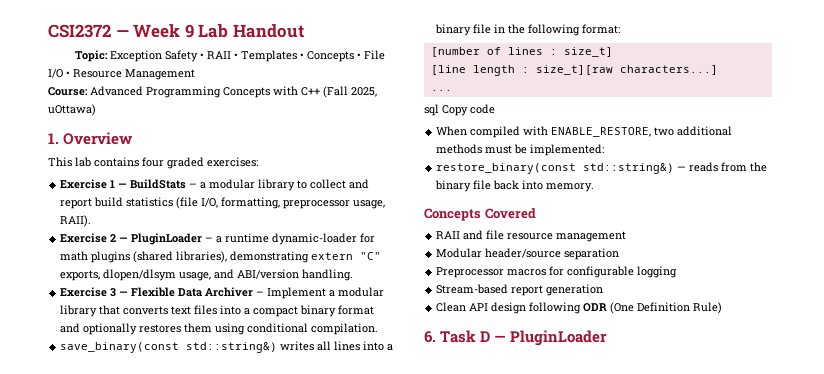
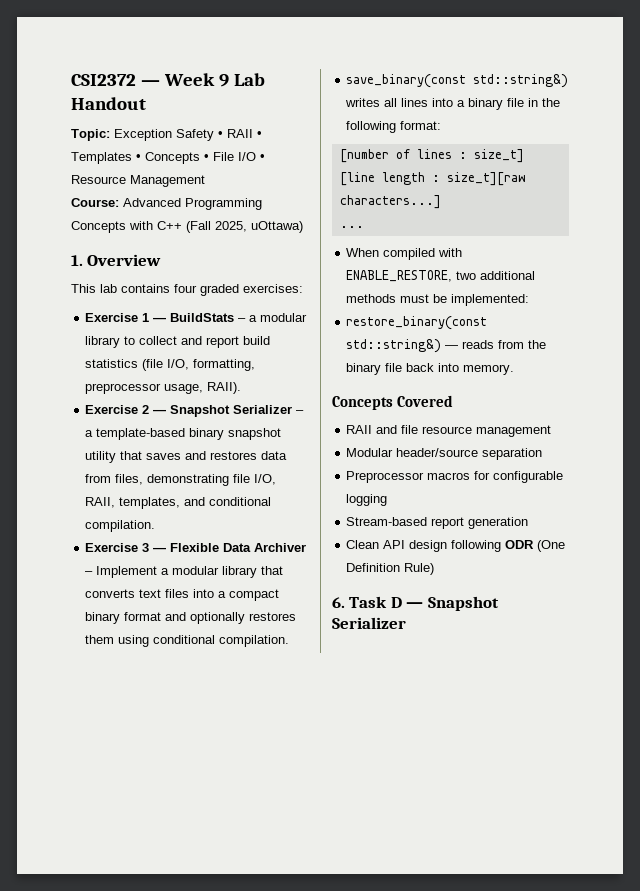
[131,233,376,245] [60,251,382,263] [60,269,354,281] PluginLoader – a runtime dynamic-loader for math plugins (shared libraries), demonstrating extern "C" exports, dlopen/dlsym usage, and ABI/version handling. -> [170,405,305,417] [85,428,282,440] [85,451,288,463] [85,474,277,486] [85,497,272,509] [85,520,156,532] Snapshot Serializer – a template-based binary snapshot utility that saves and restores data from files, demonstrating file I/O, RAII, templates, and conditional compilation.
[424,104,495,116] // sql Copy code -> (364, 227) none
[510,330,608,346] PluginLoader -> [427,596,499,611] [332,617,406,629] Snapshot Serializer

